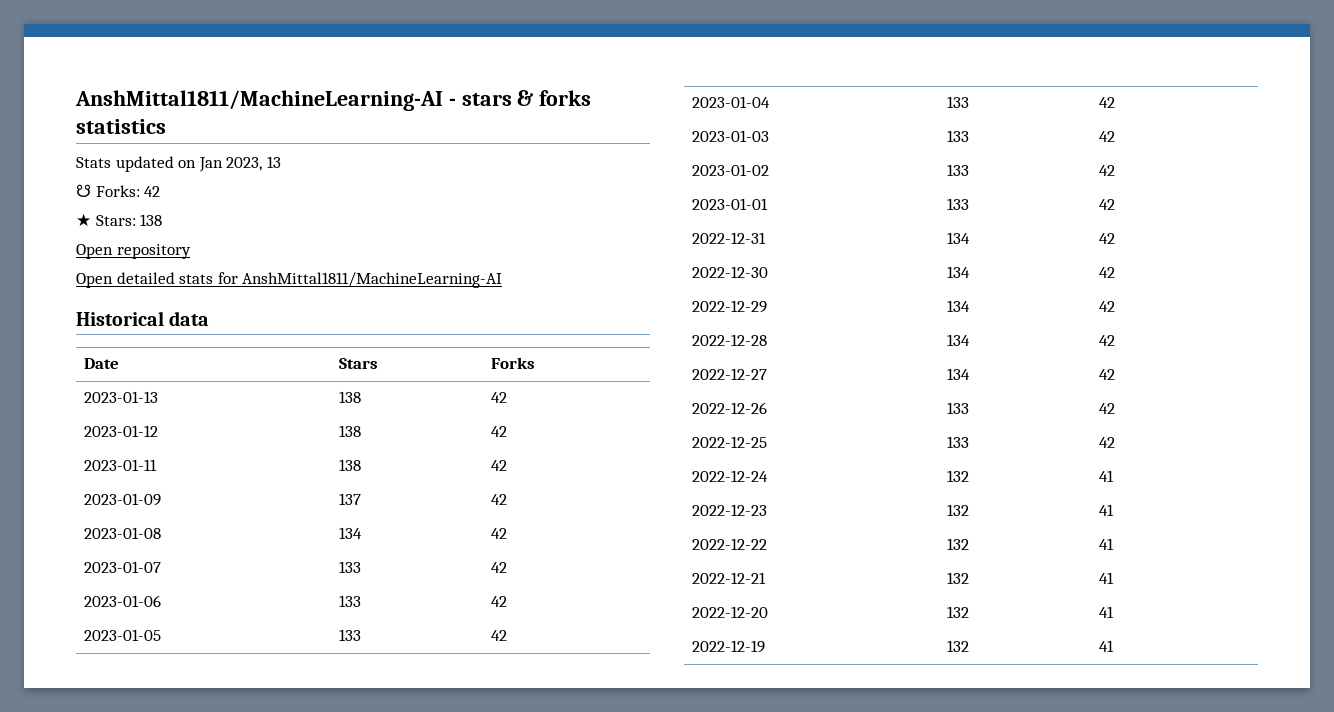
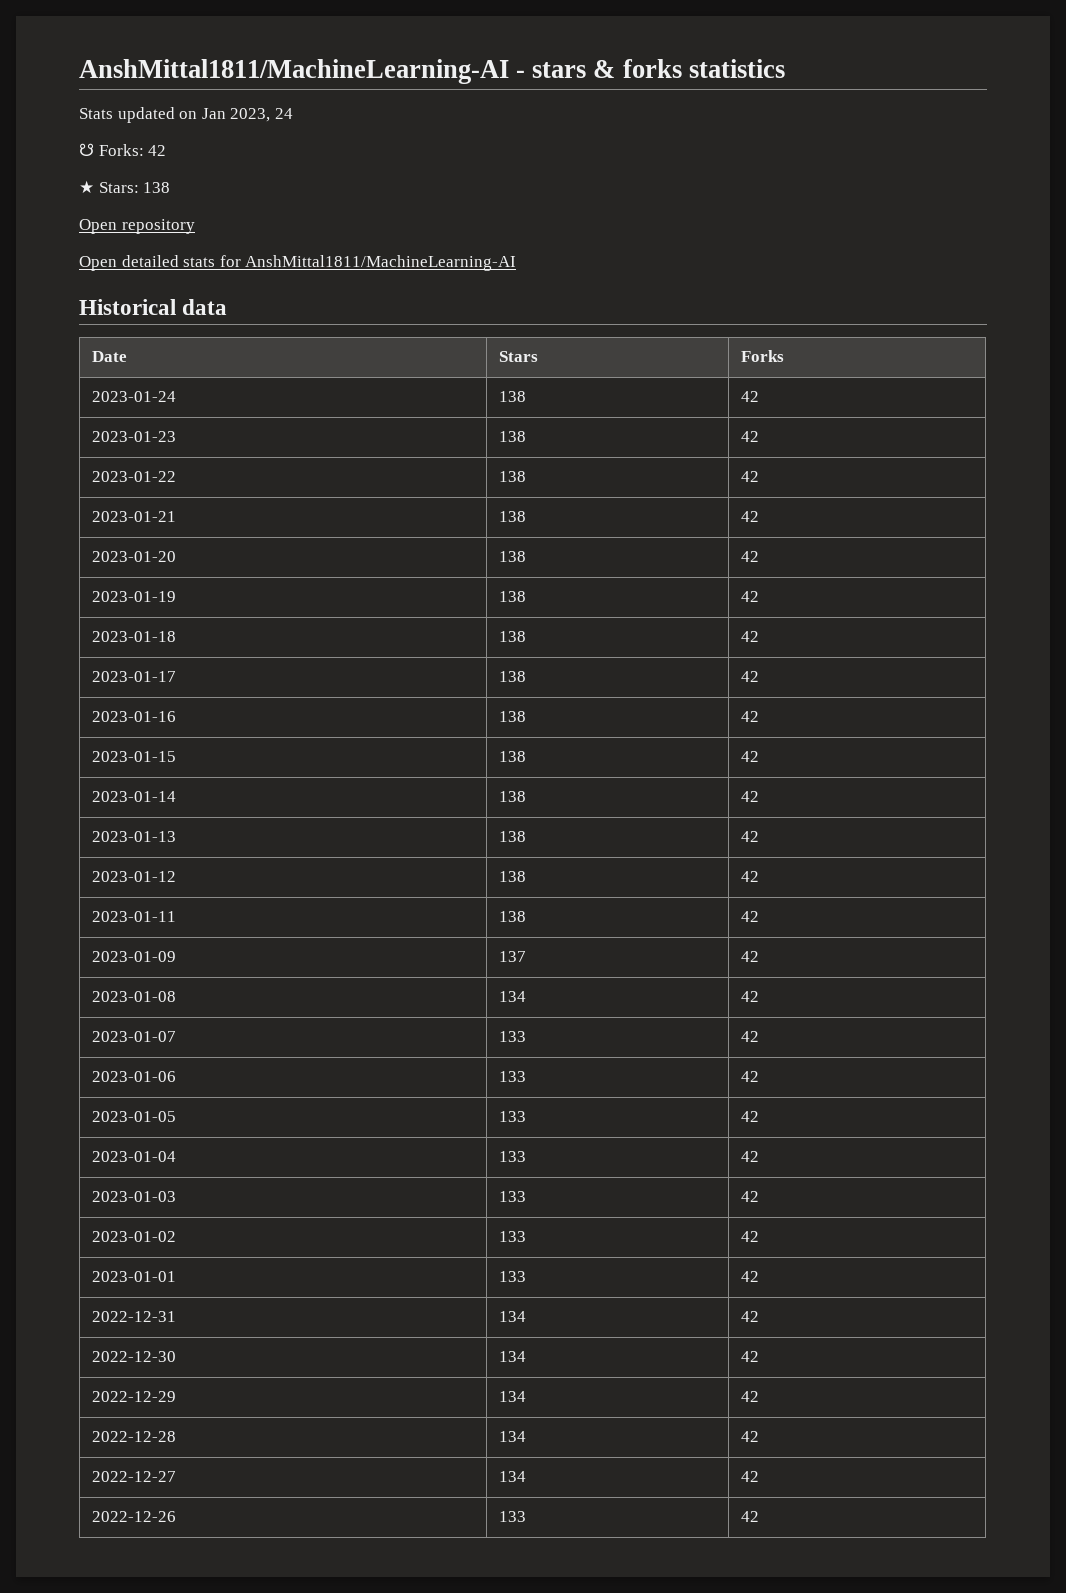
[266,156,281,168] 13 -> [274,108,293,119] 24
(535, 363) none -> [92,391,177,402] [499,391,527,402] [741,391,760,402] [92,431,177,442] [499,431,527,442] [741,431,760,442] [92,471,177,482] [499,471,527,482] [741,471,760,482] [92,511,177,522] [499,511,527,522] [741,511,760,522] [92,551,177,562] [499,551,527,562] [741,551,760,562] [92,591,177,602] [499,591,527,602] [741,591,760,602] [92,631,177,642] [499,631,527,642] [741,631,760,642] [92,671,177,682] [499,671,527,682] [741,671,760,682] [92,711,177,722] [499,711,527,722] [741,711,760,722] [92,751,177,762] [499,751,527,762] [741,751,760,762] [92,791,177,802] [499,791,527,802] [741,791,760,802] // 2023-01-24 | 138 | 42 // 2023-01-23 | 138 | 42 // 2023-01-22 | 138 | 42 // 2023-01-21 | 138 | 42 // 2023-01-20 | 138 | 42 // 2023-01-19 | 138 | 42 // 2023-01-18 | 138 | 42 // 2023-01-17 | 138 | 42 // 2023-01-16 | 138 | 42 // 2023-01-15 | 138 | 42 // 2023-01-14 | 138 | 42
[691,436,767,448] [946,436,969,448] [1098,437,1115,448] [691,470,768,482] [946,470,969,482] [1098,470,1114,482] [691,504,767,516] [946,504,969,516] [1098,504,1114,516] [691,538,767,550] [946,538,969,550] [1098,538,1114,550] [691,572,766,584] [946,572,969,584] [1098,572,1114,584] [691,606,768,618] [946,606,969,618] [1098,606,1114,618] [691,640,765,653] [946,640,969,652] [1098,640,1114,652] // 2022-12-25 | 133 | 42 // 2022-12-24 | 132 | 41 // 2022-12-23 | 132 | 41 // 2022-12-22 | 132 | 41 // 2022-12-21 | 132 | 41 // 2022-12-20 | 132 | 41 // 2022-12-19 | 132 | 41 -> (760, 1516) none

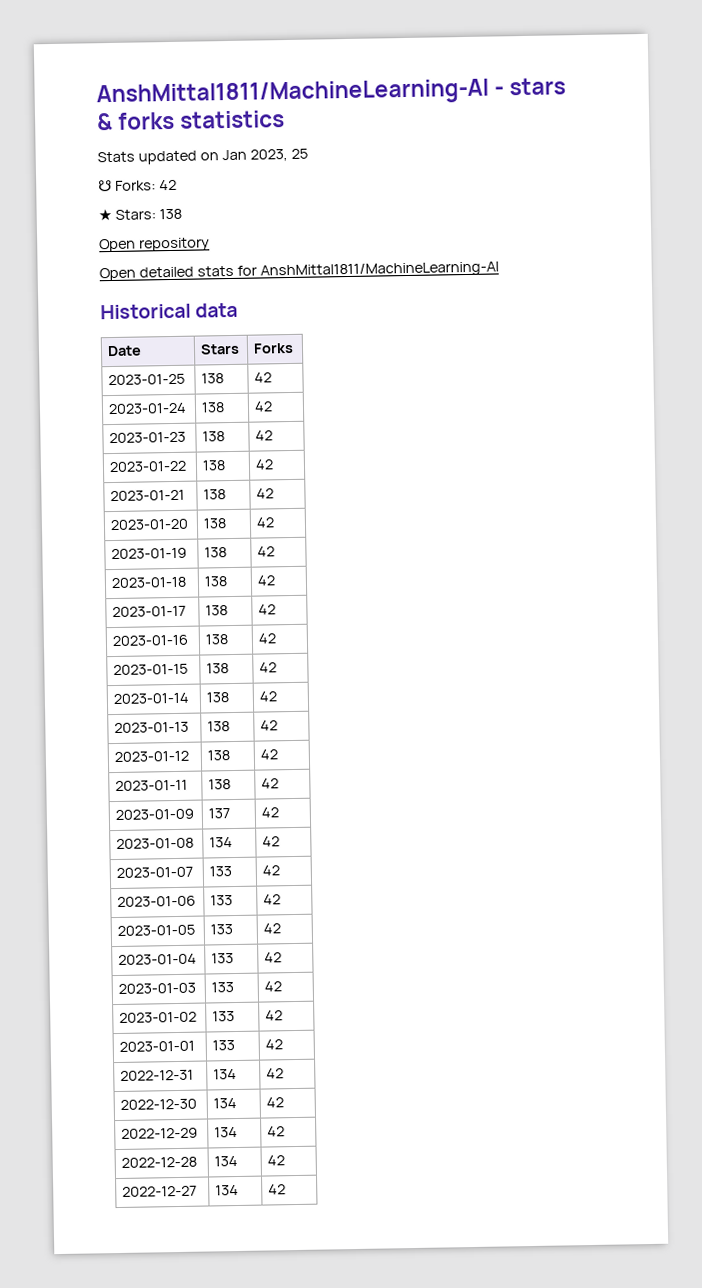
[274,108,293,119] 24 -> [290,148,308,159] 25
(785, 356) none -> [108,373,186,386] [201,373,225,384] [254,372,273,383] // 2023-01-25 | 138 | 42
[92,1511,177,1522] [499,1511,527,1522] [741,1511,760,1522] // 2022-12-26 | 133 | 42 -> (287, 1189) none

